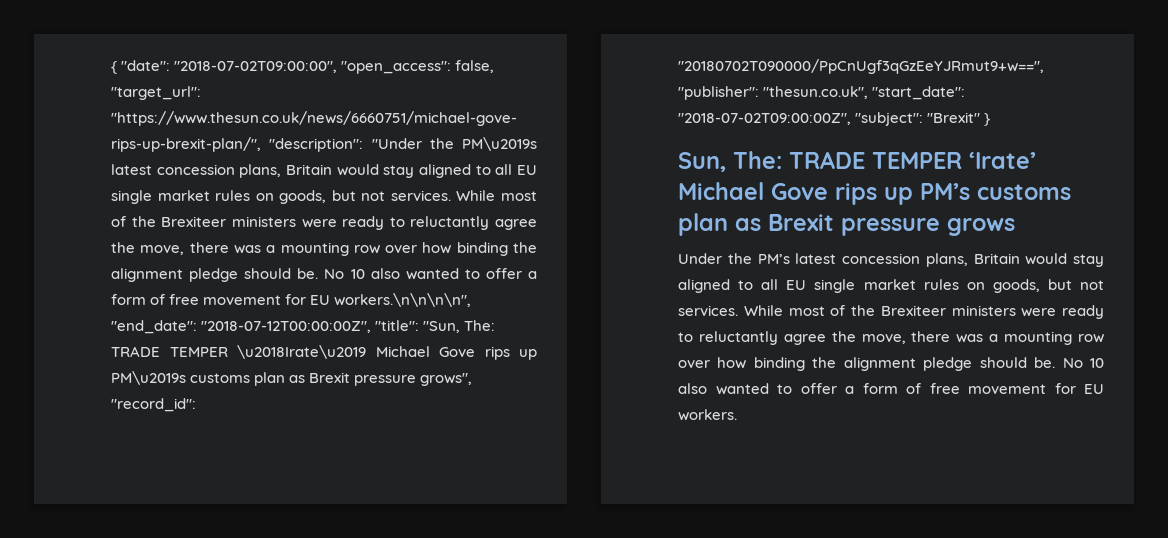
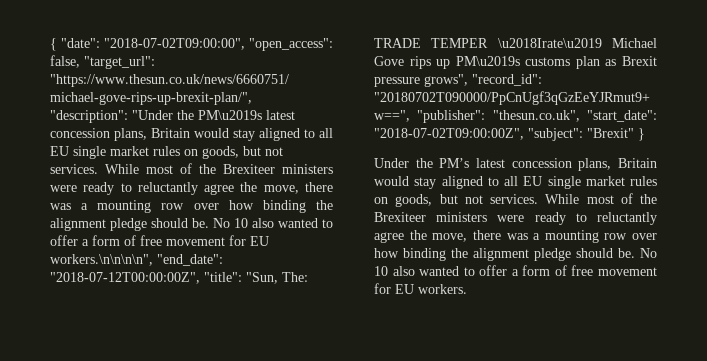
[678,151,1036,172] [678,182,1071,205] [678,213,1015,236] // Sun, The: TRADE TEMPER ‘Irate’ Michael Gove rips up PM’s customs plan as Brexit pressure grows -> (645, 134) none

